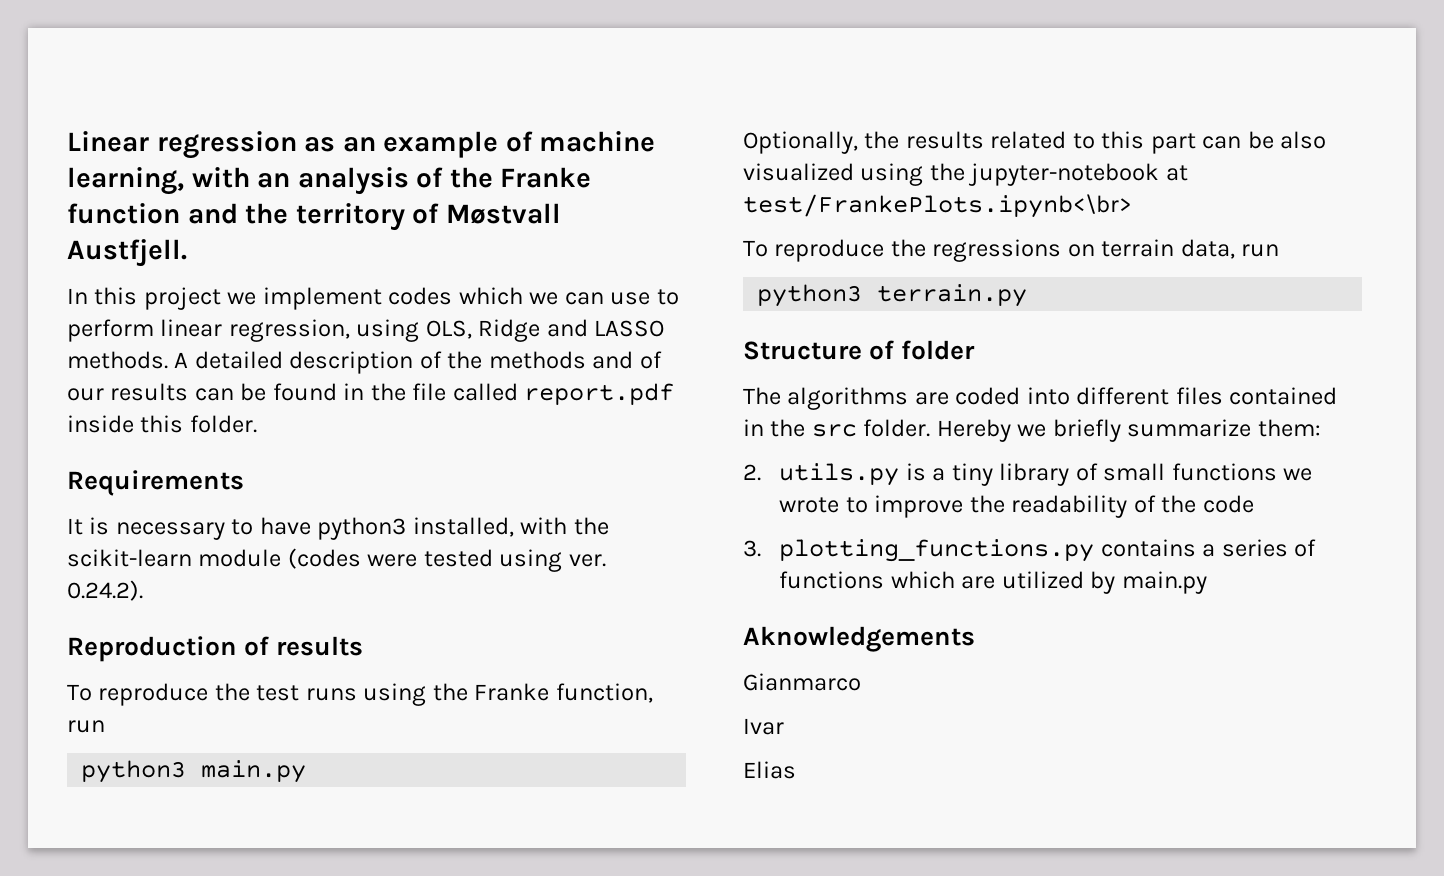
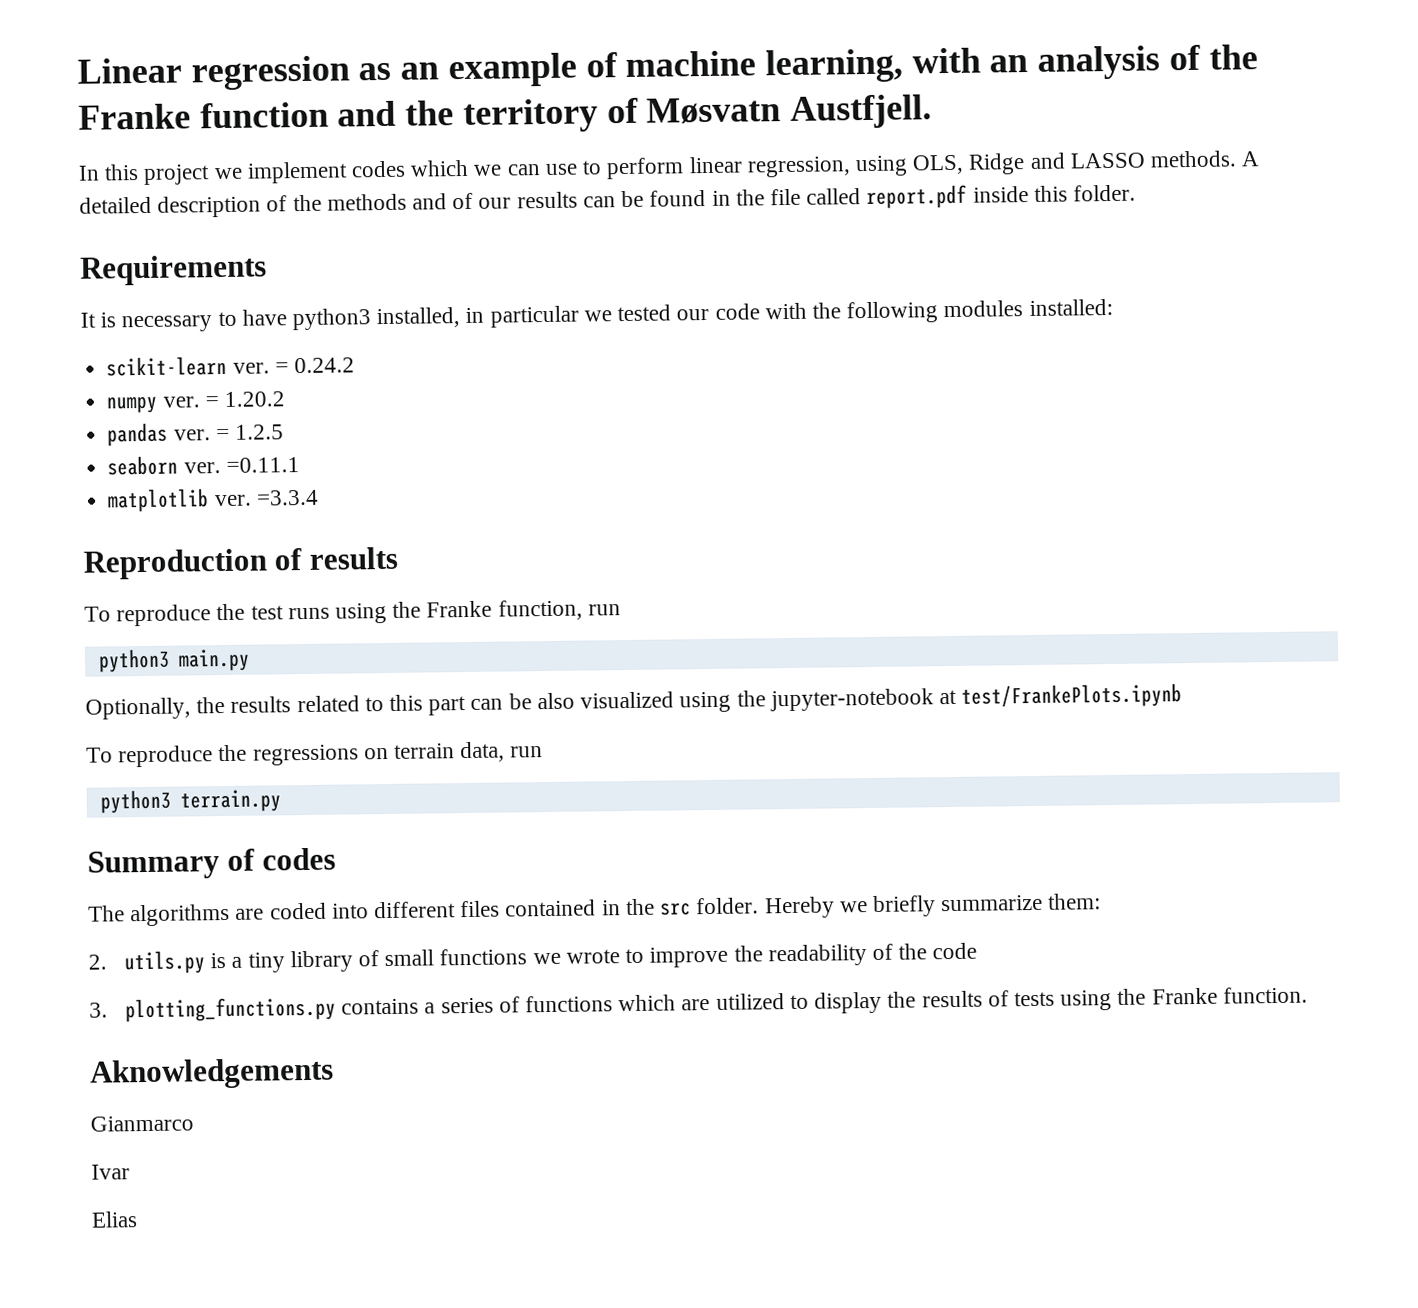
[445,203,561,224] Møstvall -> [646,97,782,124] Møsvatn
[520,517,609,535] [67,548,606,572] [67,580,143,601] with the scikit-learn module (codes were tested using ver. 0.24.2). -> [465,298,1113,328] [106,355,355,377] [106,391,285,414] [107,422,284,447] [107,455,300,476] [107,488,319,513] in particular we tested our code with the following modules installed: // scikit-learn ver. = 0.24.2 // numpy ver. = 1.20.2 // pandas ver. = 1.2.5 // seaborn ver. =0.11.1 // matplotlib ver. =3.3.4
[743,194,1132,218] test/FrankePlots.ipynb<\br> -> [961,683,1183,709] test/FrankePlots.ipynb
[743,340,976,360] Structure of folder -> [87,847,336,880] Summary of codes
[1090,571,1207,594] by main.py -> [789,986,1308,1014] to display the results of tests using the Franke function.

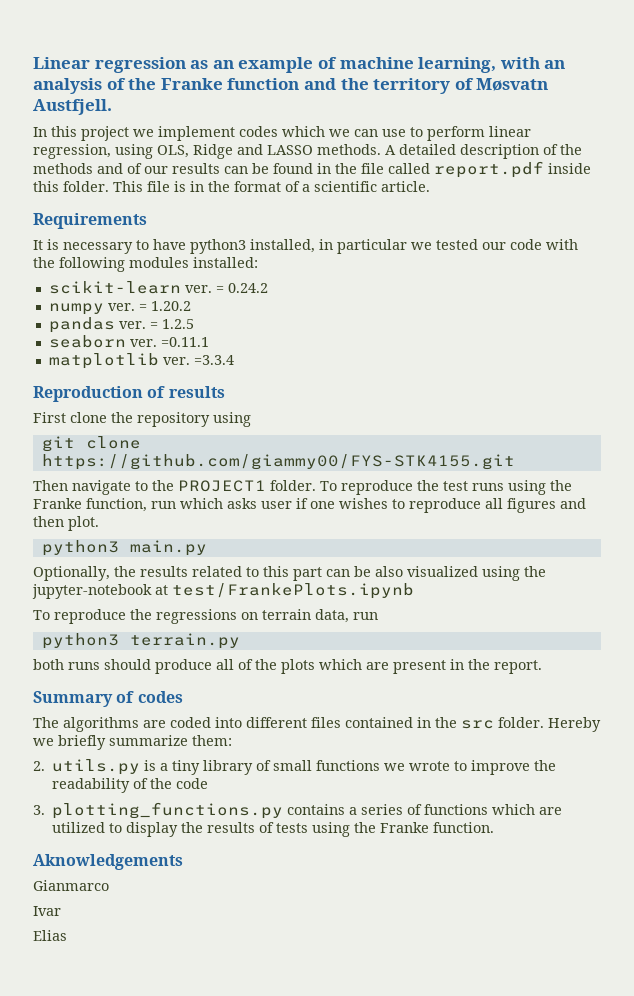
(1136, 193) none -> [113,181,430,192] This file is in the format of a scientific article.
(398, 558) none -> [33,412,251,427] [41,436,141,452] [41,454,515,470] [33,480,316,495] First clone the repository using // git clone https://github.com/giammy00/FYS-STK4155.git // Then navigate to the PROJECT1 folder.
(621, 610) none -> [180,498,586,513] [33,516,99,531] which asks user if one wishes to reproduce all figures and then plot.
(281, 801) none -> [33,659,542,674] // both runs should produce all of the plots which are present in the report.

